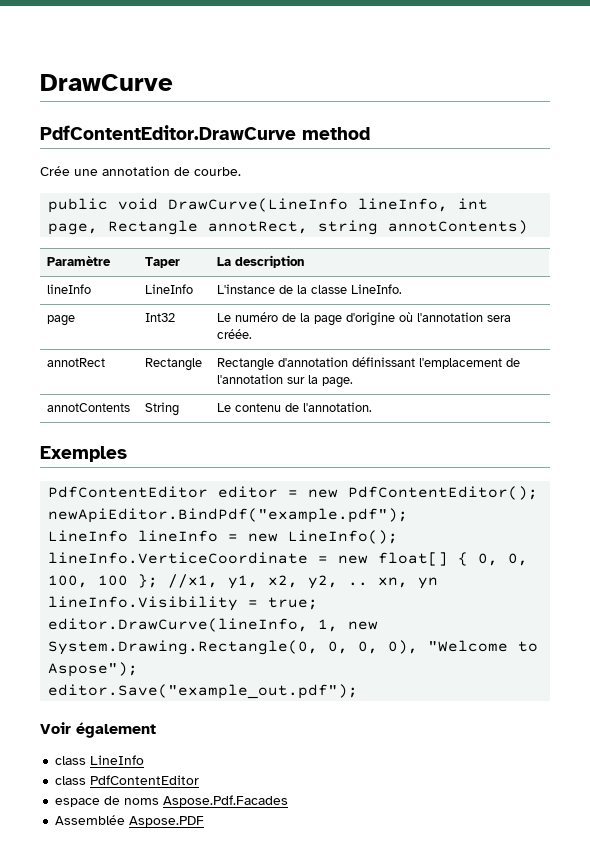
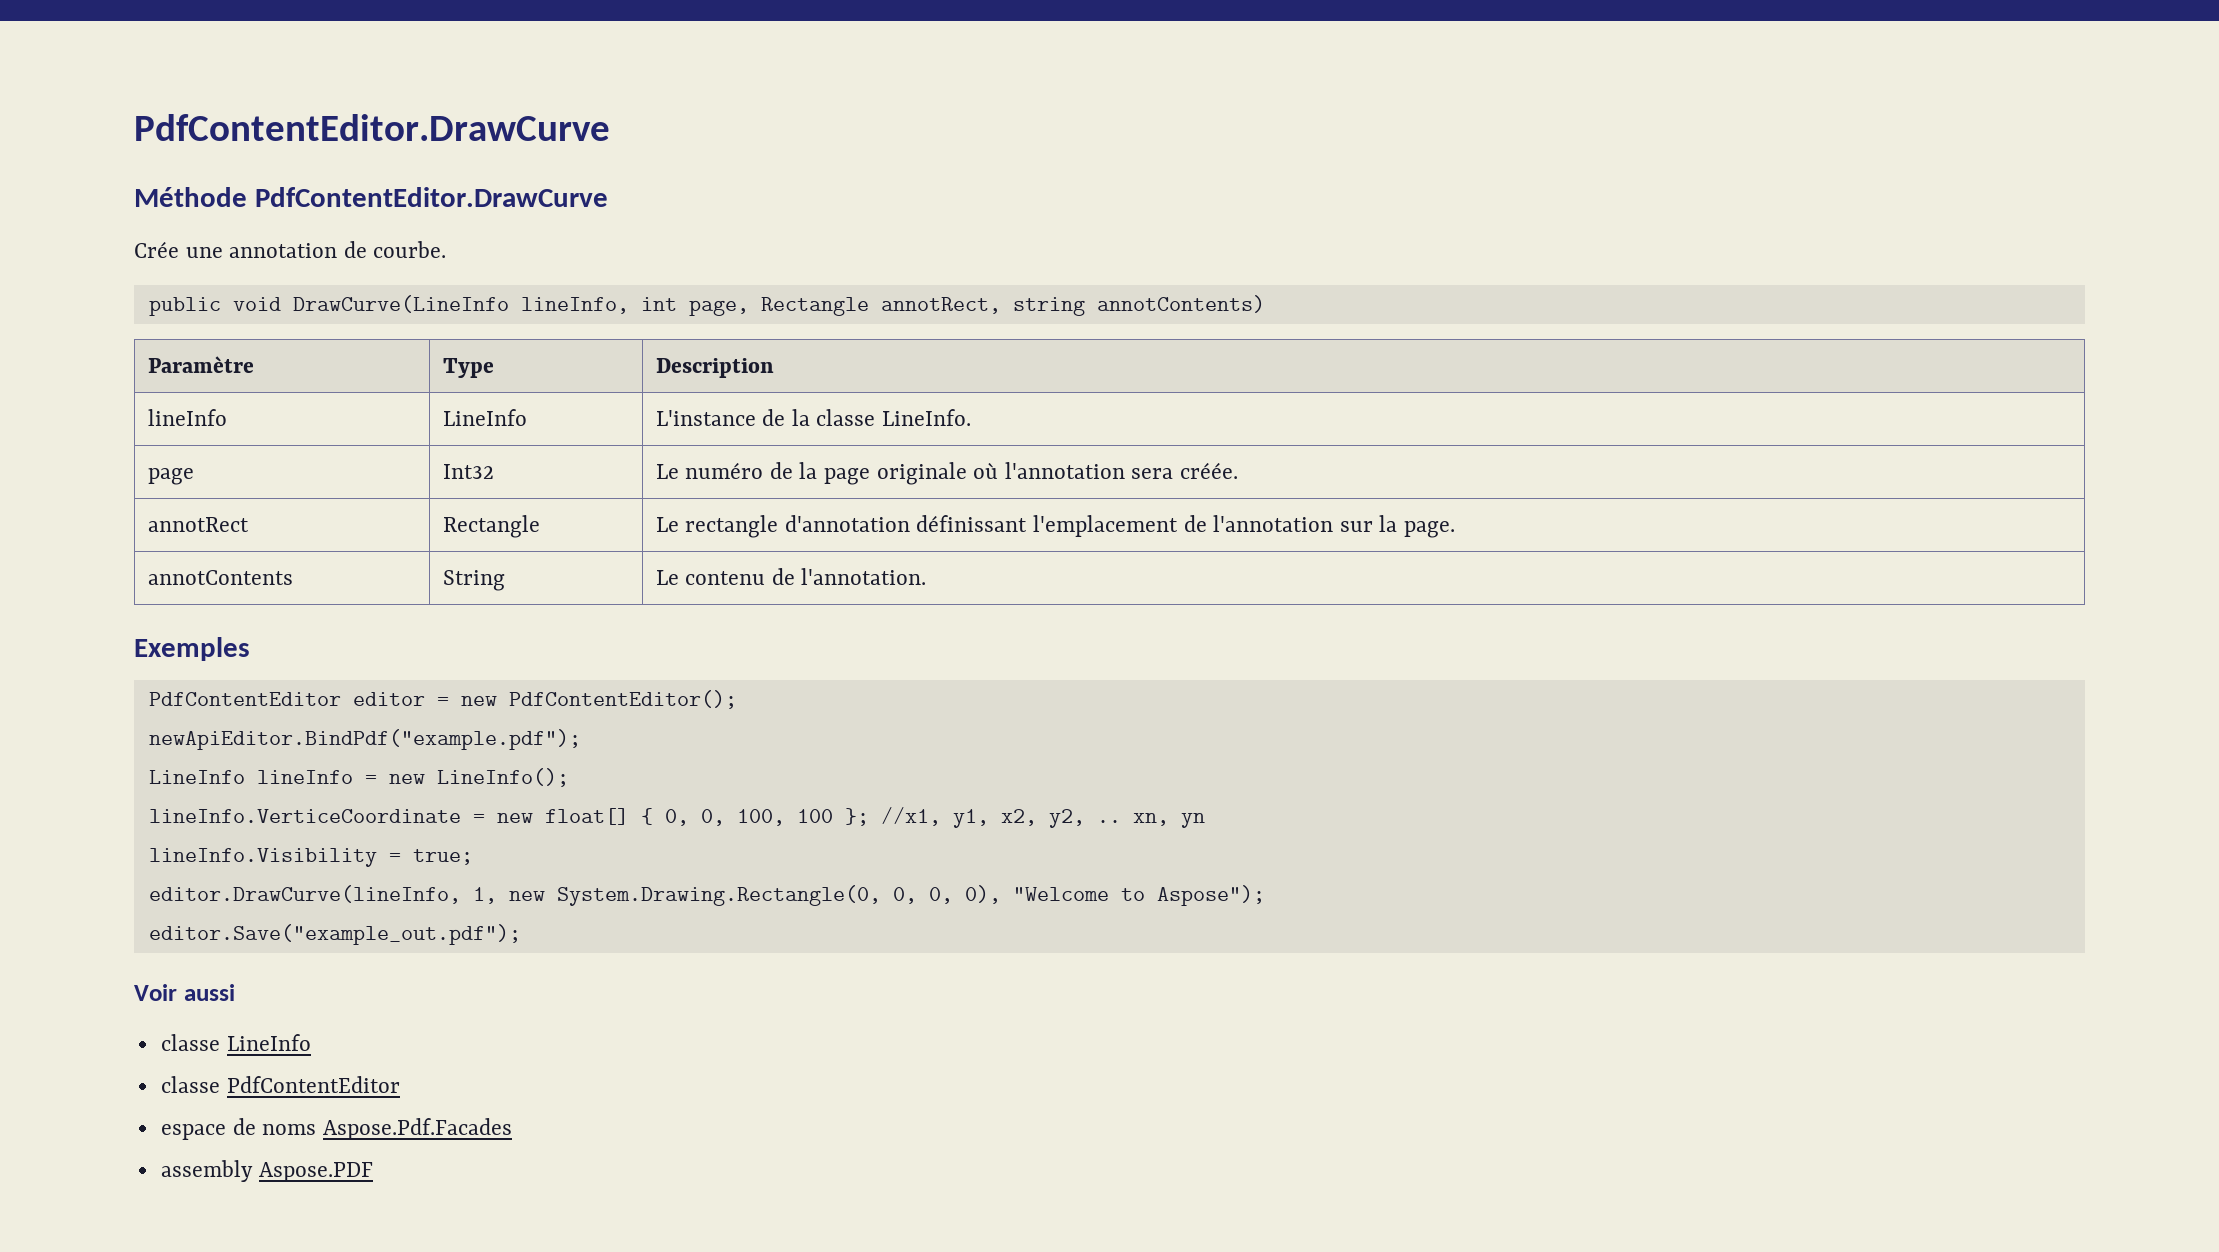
[40,74,173,91] [40,125,370,140] DrawCurve // PdfContentEditor.DrawCurve method -> [134,114,610,141] [134,187,608,207] PdfContentEditor.DrawCurve // Méthode PdfContentEditor.DrawCurve
[145,257,181,268] [217,255,305,268] Taper | La description -> [442,358,494,378] [655,358,774,378] Type | Description
[346,312,396,326] d'origine -> [876,462,967,485] originale
[217,358,275,371] Rectangle -> [655,515,779,538] Le rectangle
[76,722,156,738] [55,756,87,765] également // class -> [183,984,235,1001] [160,1034,220,1051] aussi // classe
[55,776,87,785] class -> [160,1076,220,1093] classe
[55,815,126,825] Assemblée -> [160,1160,253,1182] assembly

